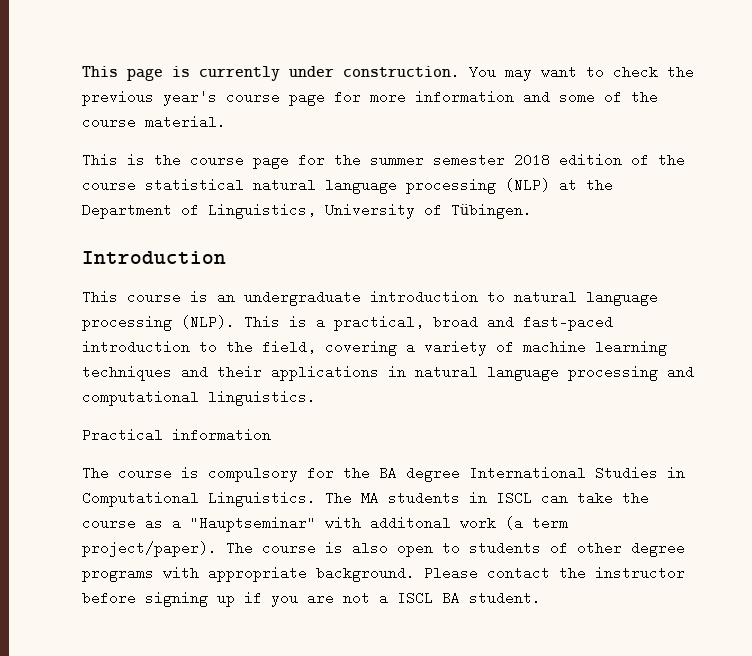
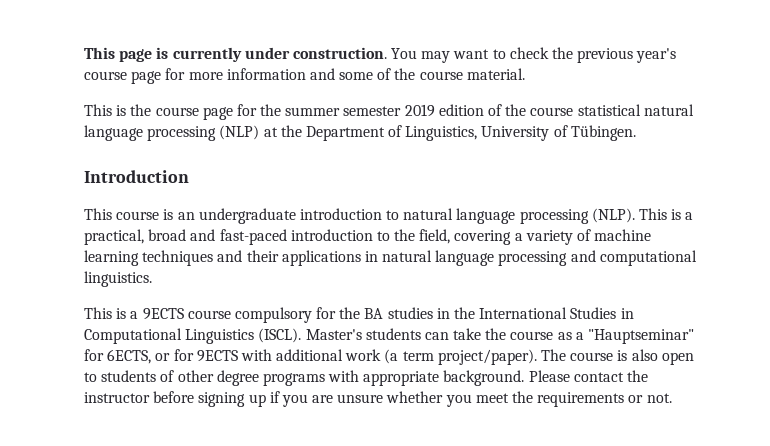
[514,153,550,167] 2018 -> [404,104,435,117] 2019
[82,428,271,442] [82,466,199,480] Practical information // The course is -> [84,307,231,320] This is a 9ECTS course
[406,466,460,482] degree -> [387,307,476,319] studies in the
[208,491,532,507] Linguistics. The MA students in ISCL -> [185,328,421,344] Linguistics (ISCL). Master's students
[325,516,451,530] with additonal -> [84,349,344,364] for 6ECTS, or for 9ECTS with additional
[343,591,541,605] not a ISCL BA student. -> [337,391,672,407] unsure whether you meet the requirements or not.

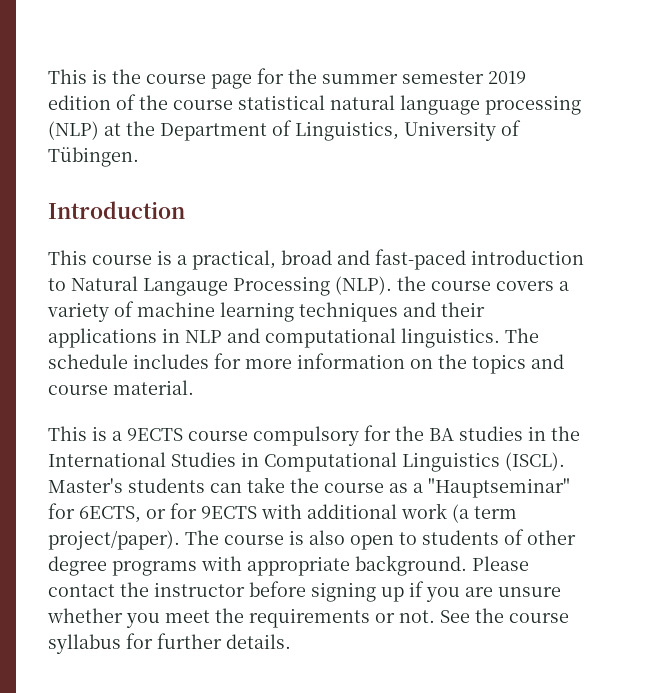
[84,47,677,63] [84,68,525,84] [84,104,112,116] This page is currently under construction. You may want to check the previous year's course page for more information and some of the course material. // This -> [48,69,87,84] This
[177,208,682,224] an undergraduate introduction to natural language processing (NLP). This is -> (172, 257) none
[394,229,512,245] the field, covering -> [71,276,554,296] Natural Langauge Processing (NLP). the course covers
[382,250,568,266] natural language processing -> [185,330,222,343] NLP
(152, 279) none -> [505,328,539,343] [48,353,564,374] [48,380,194,395] The schedule includes for more information on the topics and course material.
(672, 398) none -> [440,608,569,623] [48,633,291,654] See the course syllabus for further details.

